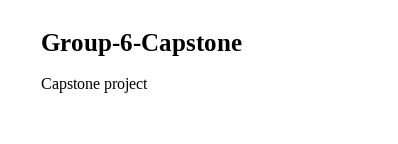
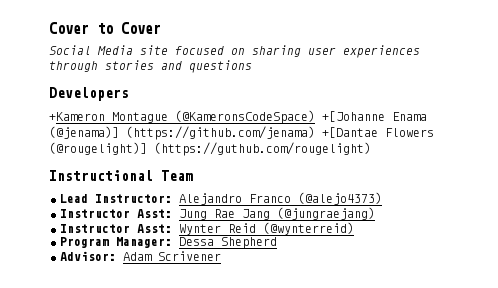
[41,34,242,56] [41,78,149,93] Group-6-Capstone // Capstone project -> [49,22,161,34] [49,45,420,58] [49,60,252,73] [49,87,129,101] [49,110,427,124] [49,126,434,140] [49,142,371,156] [49,170,193,181] [60,192,382,205] [60,207,375,220] [60,222,354,235] [60,237,277,249] [60,251,221,261] Cover to Cover // Social Media site focused on sharing user experiences through stories and questions // Developers // +Kameron Montague (@KameronsCodeSpace) +[Johanne Enama (@jenama)] (https://github.com/jenama) +[Dantae Flowers (@rougelight)] (https://guthub.com/rougelight) // Instructional Team // Lead Instructor: Alejandro Franco (@alejo4373) // Instructor Asst: Jung Rae Jang (@jungraejang) // Instructor Asst: Wynter Reid (@wynterreid) // Program Manager: Dessa Shepherd // Advisor: Adam Scrivener

